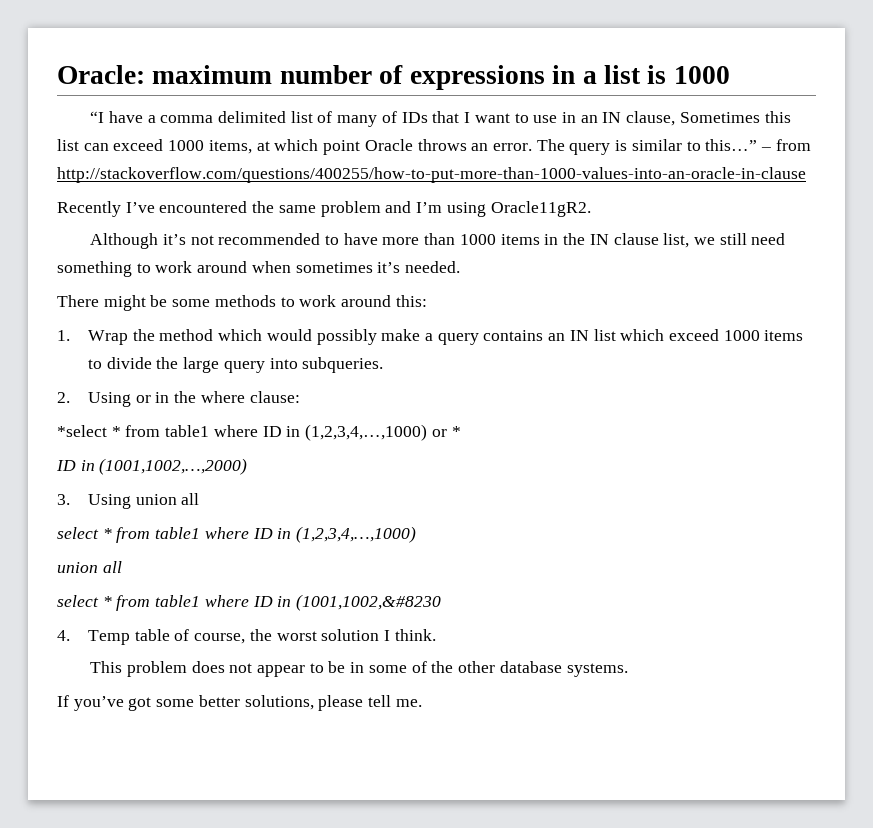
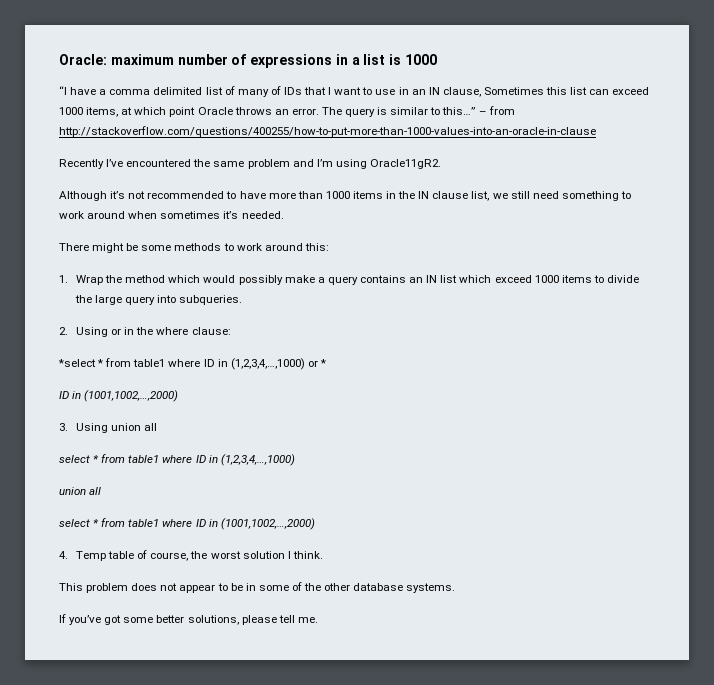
[296,594,442,611] (1001,1002,&#8230 -> [220,518,315,530] (1001,1002,…,2000)

